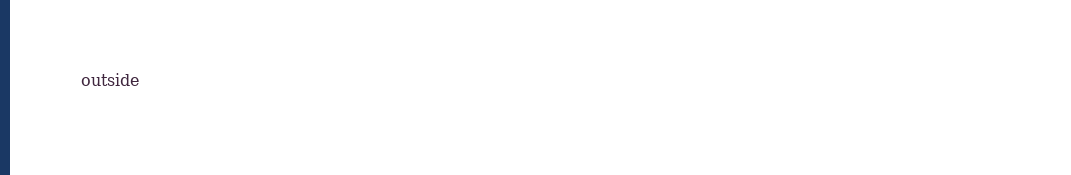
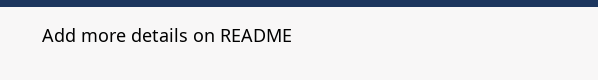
[81,73,139,86] outside -> [42,28,292,42] Add more details on README

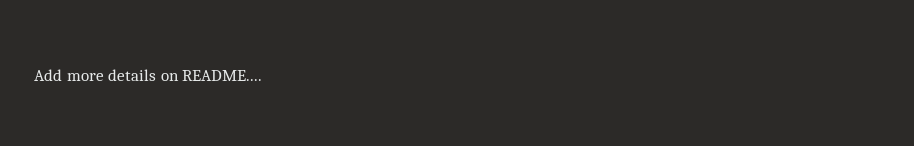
[220,29,292,42] README -> [182,70,263,81] README....

